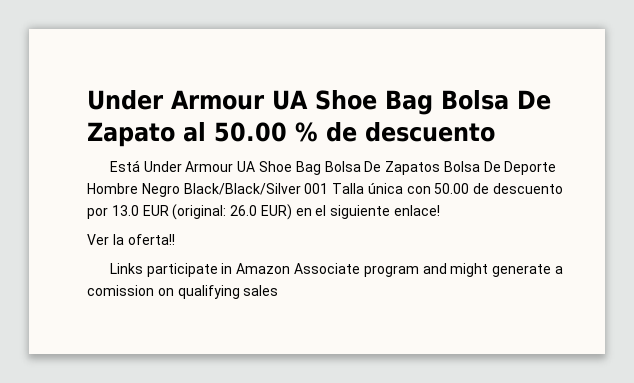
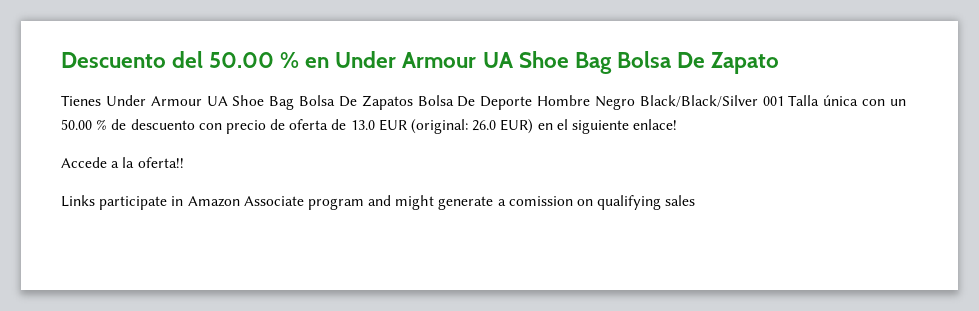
(87, 100) none -> [61,51,330,68] Descuento del 50.00 % en
[183,122,495,142] [109,160,140,172] al 50.00 % de descuento // Está -> [61,95,101,106] // Tienes
[434,183,564,194] [87,207,108,219] 50.00 de descuento por -> [890,99,907,106] [61,119,347,134] un 50.00 % de descuento con precio de oferta de
[87,234,109,245] Ver -> [61,157,120,168] Accede a

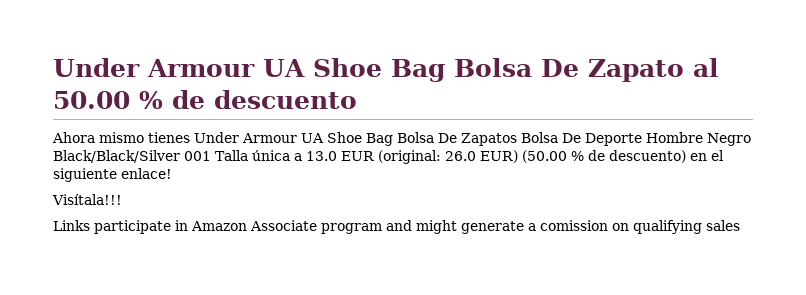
[61,51,330,68] Descuento del 50.00 % en -> (53, 67) none
[61,95,101,106] // Tienes -> [692,58,719,77] [53,90,357,109] [52,132,190,143] al 50.00 % de descuento // Ahora mismo tienes
[862,99,907,106] [61,119,347,134] con un 50.00 % de descuento con precio de oferta de -> [293,153,302,161] a
(534, 126) none -> [521,150,686,163] (50.00 % de descuento)
[61,157,184,168] Accede a la oferta!! -> [52,194,122,205] Visítala!!!

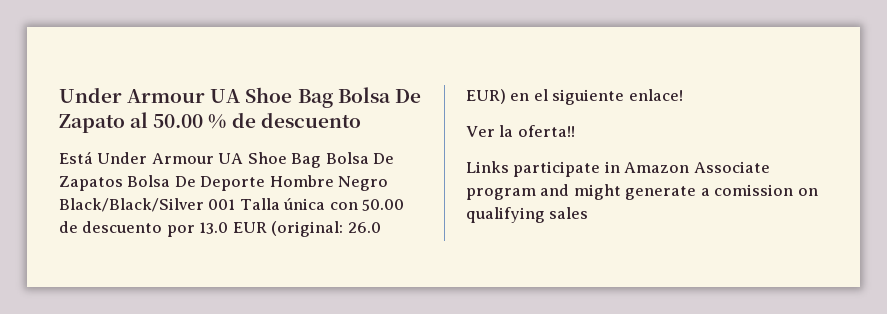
[52,132,190,143] Ahora mismo tienes -> [59,151,93,164] Está
[293,153,302,161] a -> [329,199,405,211] [59,221,195,237] con 50.00 de descuento por
[521,150,686,163] (50.00 % de descuento) -> (506, 96) none
[52,194,122,205] Visítala!!! -> [466,125,575,137] Ver la oferta!!

